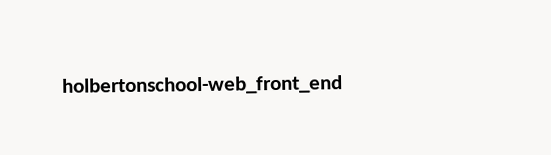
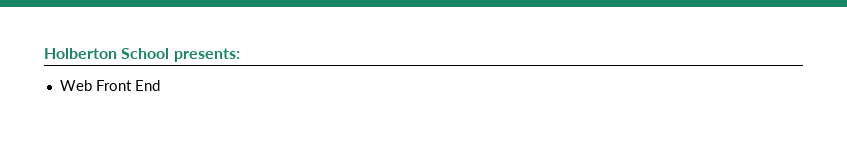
[61,75,343,96] holbertonschool-web_front_end -> [44,48,240,62] [59,80,160,91] Holberton School presents: // Web Front End

